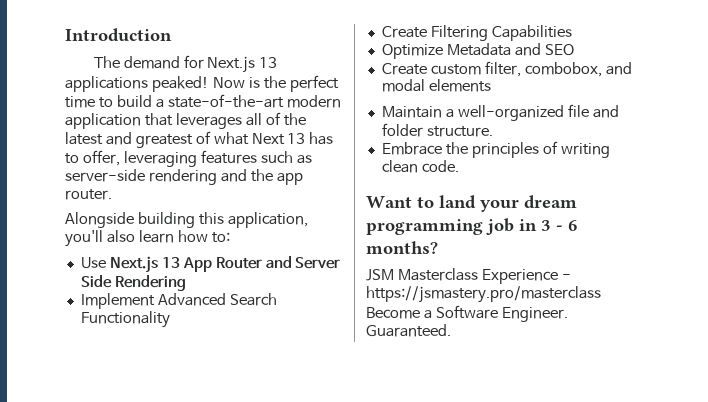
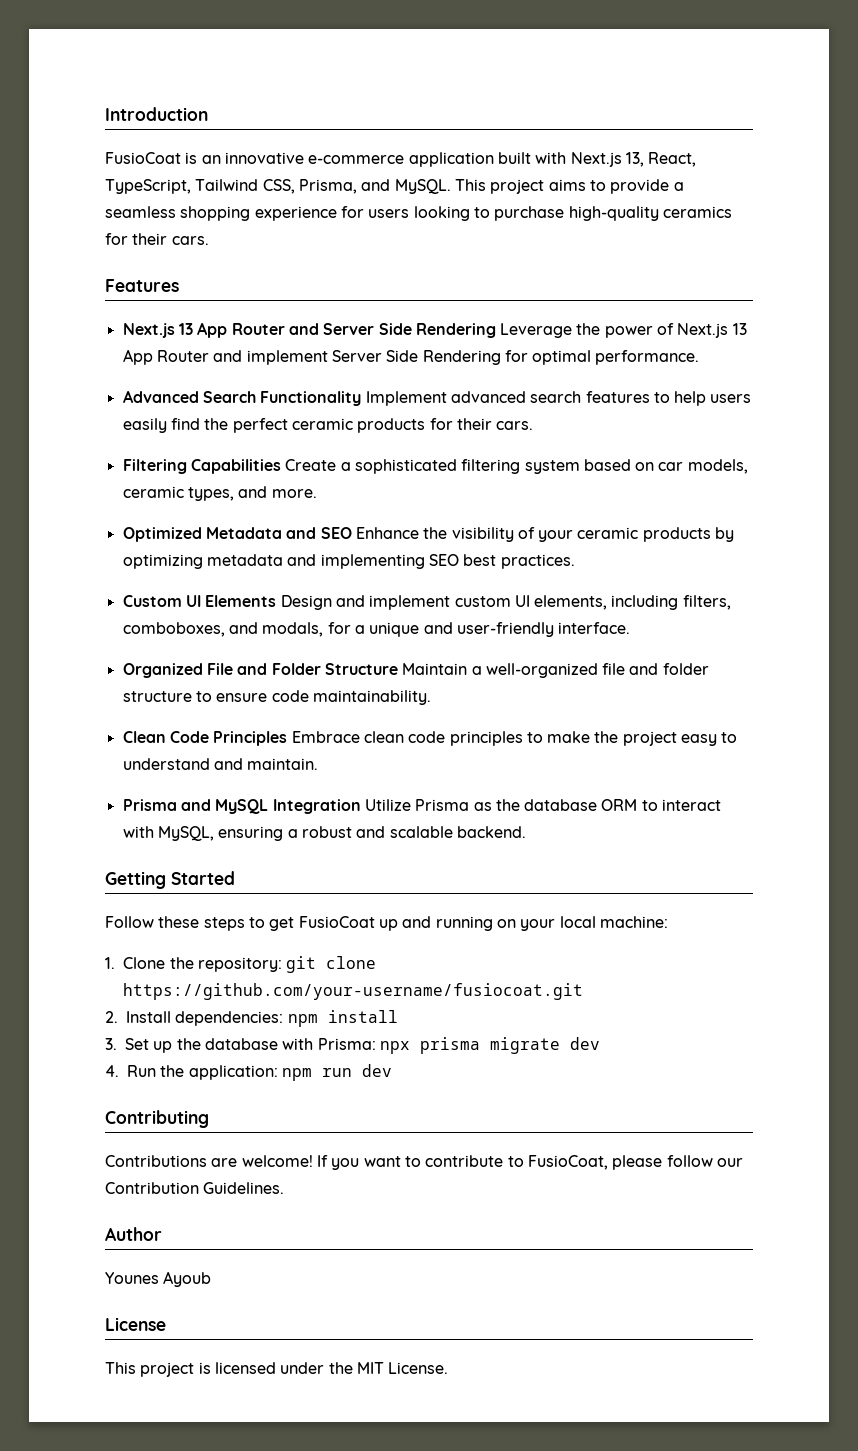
[93,55,278,73] [65,75,339,92] [65,94,341,108] [65,112,306,129] [65,131,334,148] [65,150,312,167] [65,169,303,185] [65,189,112,200] [65,212,308,228] [65,230,230,247] [80,257,106,269] The demand for Next.js 13 applications peaked! Now is the perfect time to build a state-of-the-art modern application that leverages all of the latest and greatest of what Next 13 has to offer, leveraging features such as server-side rendering and the app router. // Alongside building this application, you'll also learn how to: // Use -> [105,152,697,167] [105,179,684,194] [105,206,732,221] [105,233,209,245] [105,279,179,292] FusioCoat is an innovative e-commerce application built with Next.js 13, React, TypeScript, Tailwind CSS, Prisma, and MySQL. This project aims to provide a seamless shopping experience for users looking to purchase high-quality ceramics for their cars. // Features //
[80,293,277,309] [80,311,170,328] [381,25,572,41] [381,43,574,59] [381,61,632,77] [381,79,491,92] // Implement Advanced Search Functionality // Create Filtering Capabilities // Optimize Metadata and SEO // Create custom filter, combobox, and modal elements // -> [500,323,747,338] [122,349,700,365] [122,390,752,406] [122,418,534,433] [122,459,748,474] [122,486,317,501] [122,527,735,542] [122,554,575,569] [122,595,731,610] [122,622,631,637] [122,663,398,678] Leverage the power of Next.js 13 App Router and implement Server Side Rendering for optimal performance. // Advanced Search Functionality Implement advanced search features to help users easily find the perfect ceramic products for their cars. // Filtering Capabilities Create a sophisticated filtering system based on car models, ceramic types, and more. // Optimized Metadata and SEO Enhance the visibility of your ceramic products by optimizing metadata and implementing SEO best practices. // Custom UI Elements Design and implement custom UI elements, including filters, comboboxes, and modals, for a unique and user-friendly interface. // Organized File and Folder Structure
[426,126,493,137] [381,141,610,158] [381,160,459,173] [366,195,577,212] [366,218,578,235] [366,241,438,254] [366,268,571,284] [366,286,601,303] [366,305,568,322] [366,324,451,337] structure. // Embrace the principles of writing clean code. // Want to land your dream programming job in 3 - 6 months? // JSM Masterclass Experience - https://jsmastery.pro/masterclass Become a Software Engineer. Guaranteed. -> [122,690,431,705] [122,731,738,746] [122,758,319,770] [122,799,722,814] [122,826,526,841] [105,871,235,889] [105,916,668,931] [105,956,377,973] [123,983,584,1000] [105,1010,398,1027] [105,1037,600,1054] [105,1064,392,1081] [105,1110,209,1128] [105,1155,743,1170] [105,1182,285,1194] [105,1227,162,1241] [105,1271,212,1287] [105,1317,166,1331] [105,1362,449,1377] structure to ensure code maintainability. // Clean Code Principles Embrace clean code principles to make the project easy to understand and maintain. // Prisma and MySQL Integration Utilize Prisma as the database ORM to interact with MySQL, ensuring a robust and scalable backend. // Getting Started // Follow these steps to get FusioCoat up and running on your local machine: // 1. Clone the repository: git clone https://github.com/your-username/fusiocoat.git // 2. Install dependencies: npm install // 3. Set up the database with Prisma: npx prisma migrate dev // 4. Run the application: npm run dev // Contributing // Contributions are welcome! If you want to contribute to FusioCoat, please follow our Contribution Guidelines. // Author // Younes Ayoub // License // This project is licensed under the MIT License.

